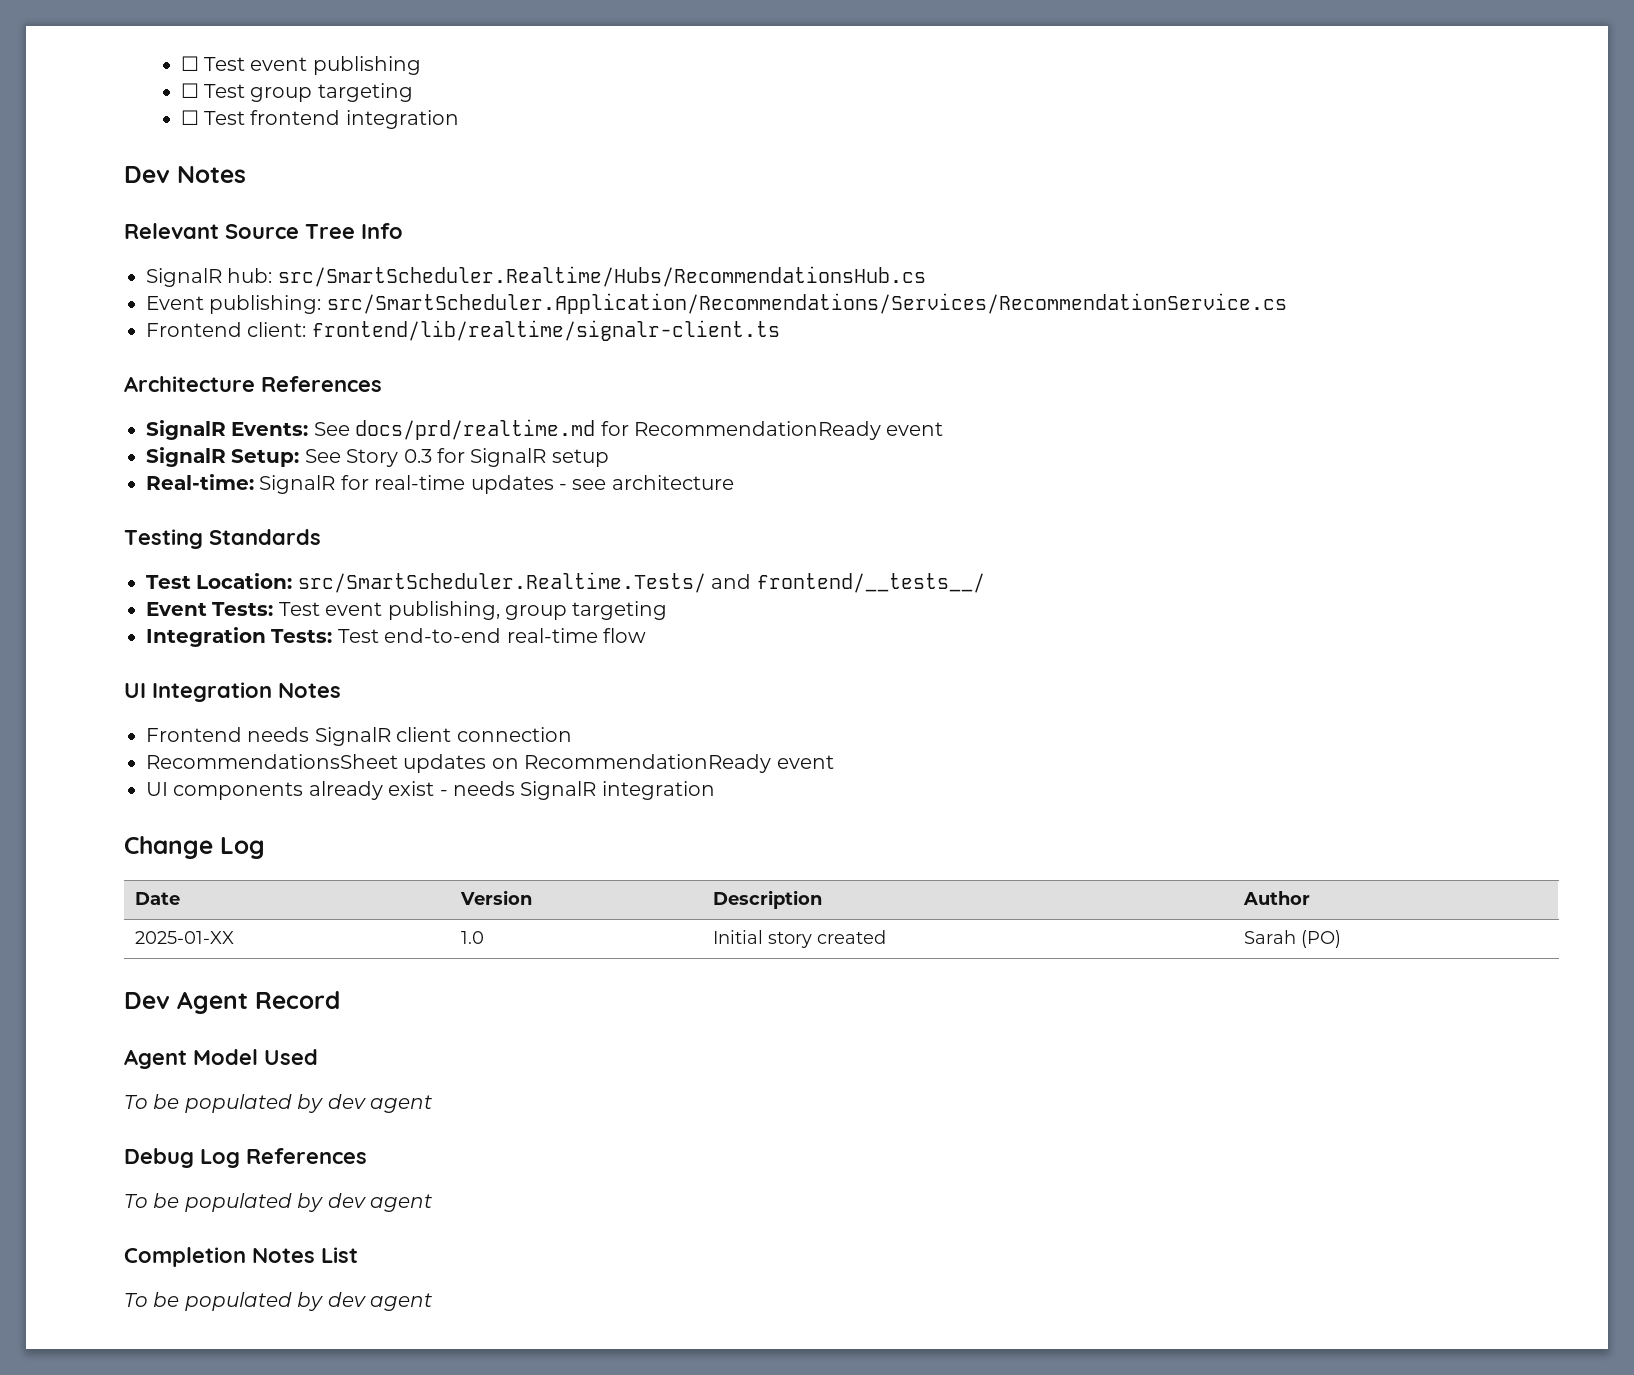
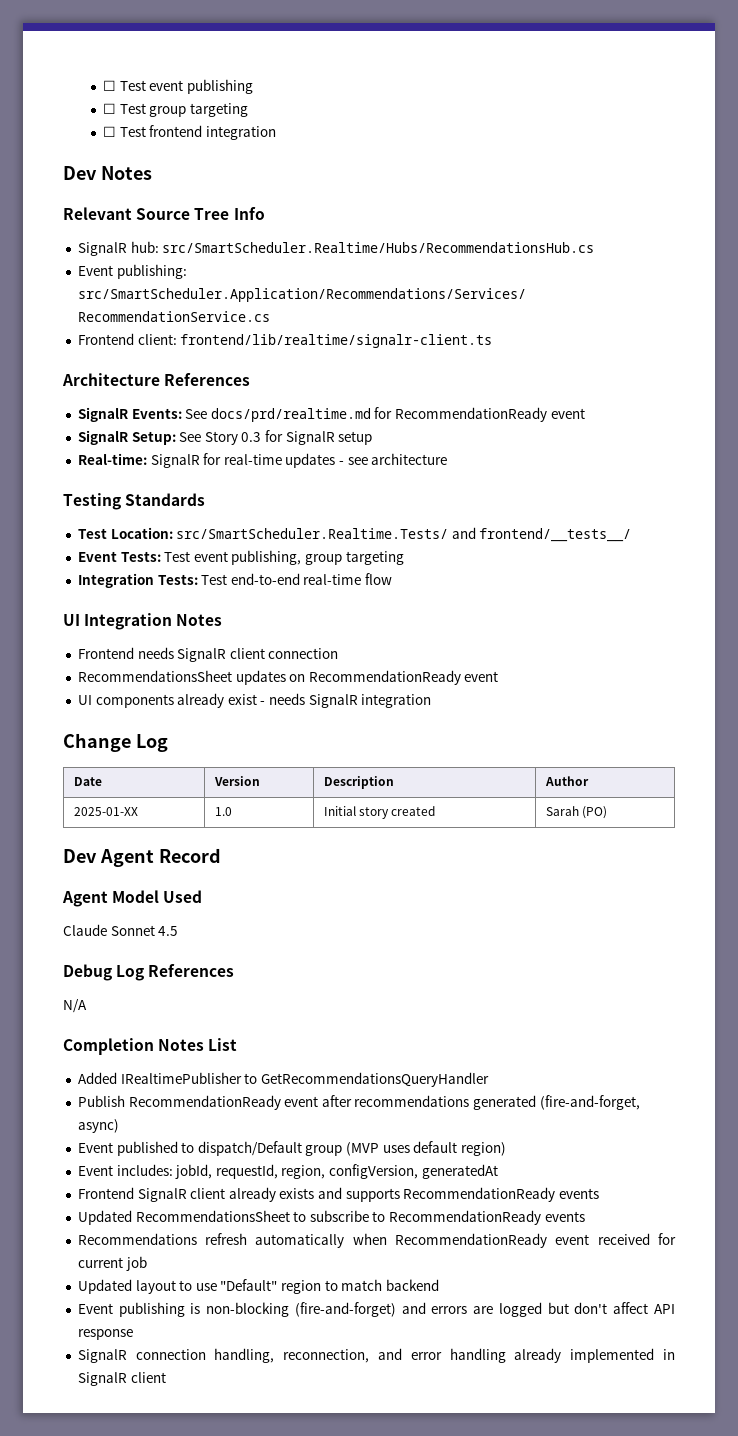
[124,1094,432,1113] [124,1148,367,1168] [124,1193,432,1212] [124,1247,358,1267] [124,1292,432,1311] To be populated by dev agent // Debug Log References // To be populated by dev agent // Completion Notes List // To be populated by dev agent -> [63,924,179,936] [63,964,235,981] [63,999,87,1013] [63,1038,238,1055] [77,1072,489,1087] [77,1095,640,1110] [77,1119,119,1133] [77,1141,507,1156] [77,1164,498,1179] [77,1187,600,1202] [77,1210,585,1225] [77,1233,676,1248] [77,1256,147,1271] [77,1279,440,1294] [77,1302,675,1317] [77,1329,133,1340] [77,1348,675,1363] [77,1372,166,1386] Claude Sonnet 4.5 // Debug Log References // N/A // Completion Notes List // Added IRealtimePublisher to GetRecommendationsQueryHandler // Publish RecommendationReady event after recommendations generated (fire-and-forget, async) // Event published to dispatch/Default group (MVP uses default region) // Event includes: jobId, requestId, region, configVersion, generatedAt // Frontend SignalR client already exists and supports RecommendationReady events // Updated RecommendationsSheet to subscribe to RecommendationReady events // Recommendations refresh automatically when RecommendationReady event received for current job // Updated layout to use "Default" region to match backend // Event publishing is non-blocking (fire-and-forget) and errors are logged but don't affect API response // SignalR connection handling, reconnection, and error handling already implemented in SignalR client

